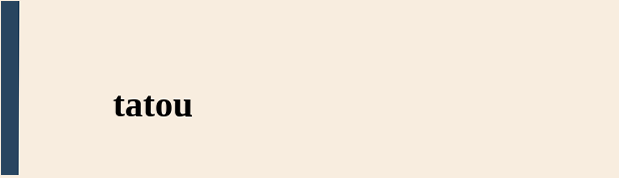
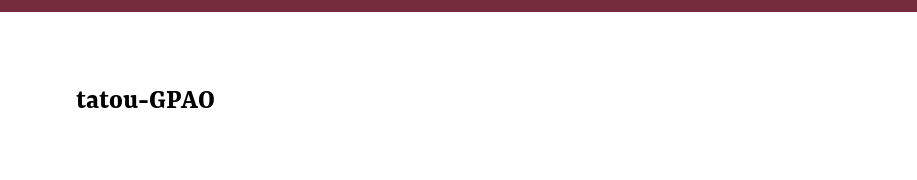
[112,95,193,117] tatou -> [76,91,215,108] tatou-GPAO

